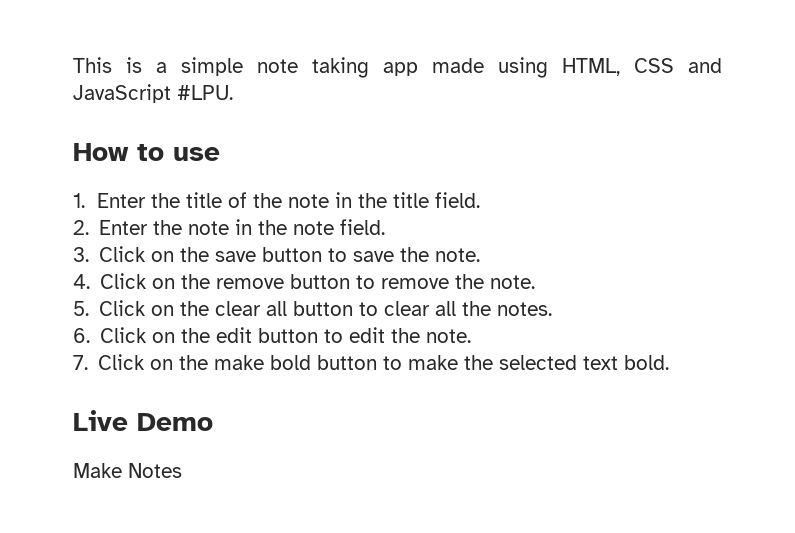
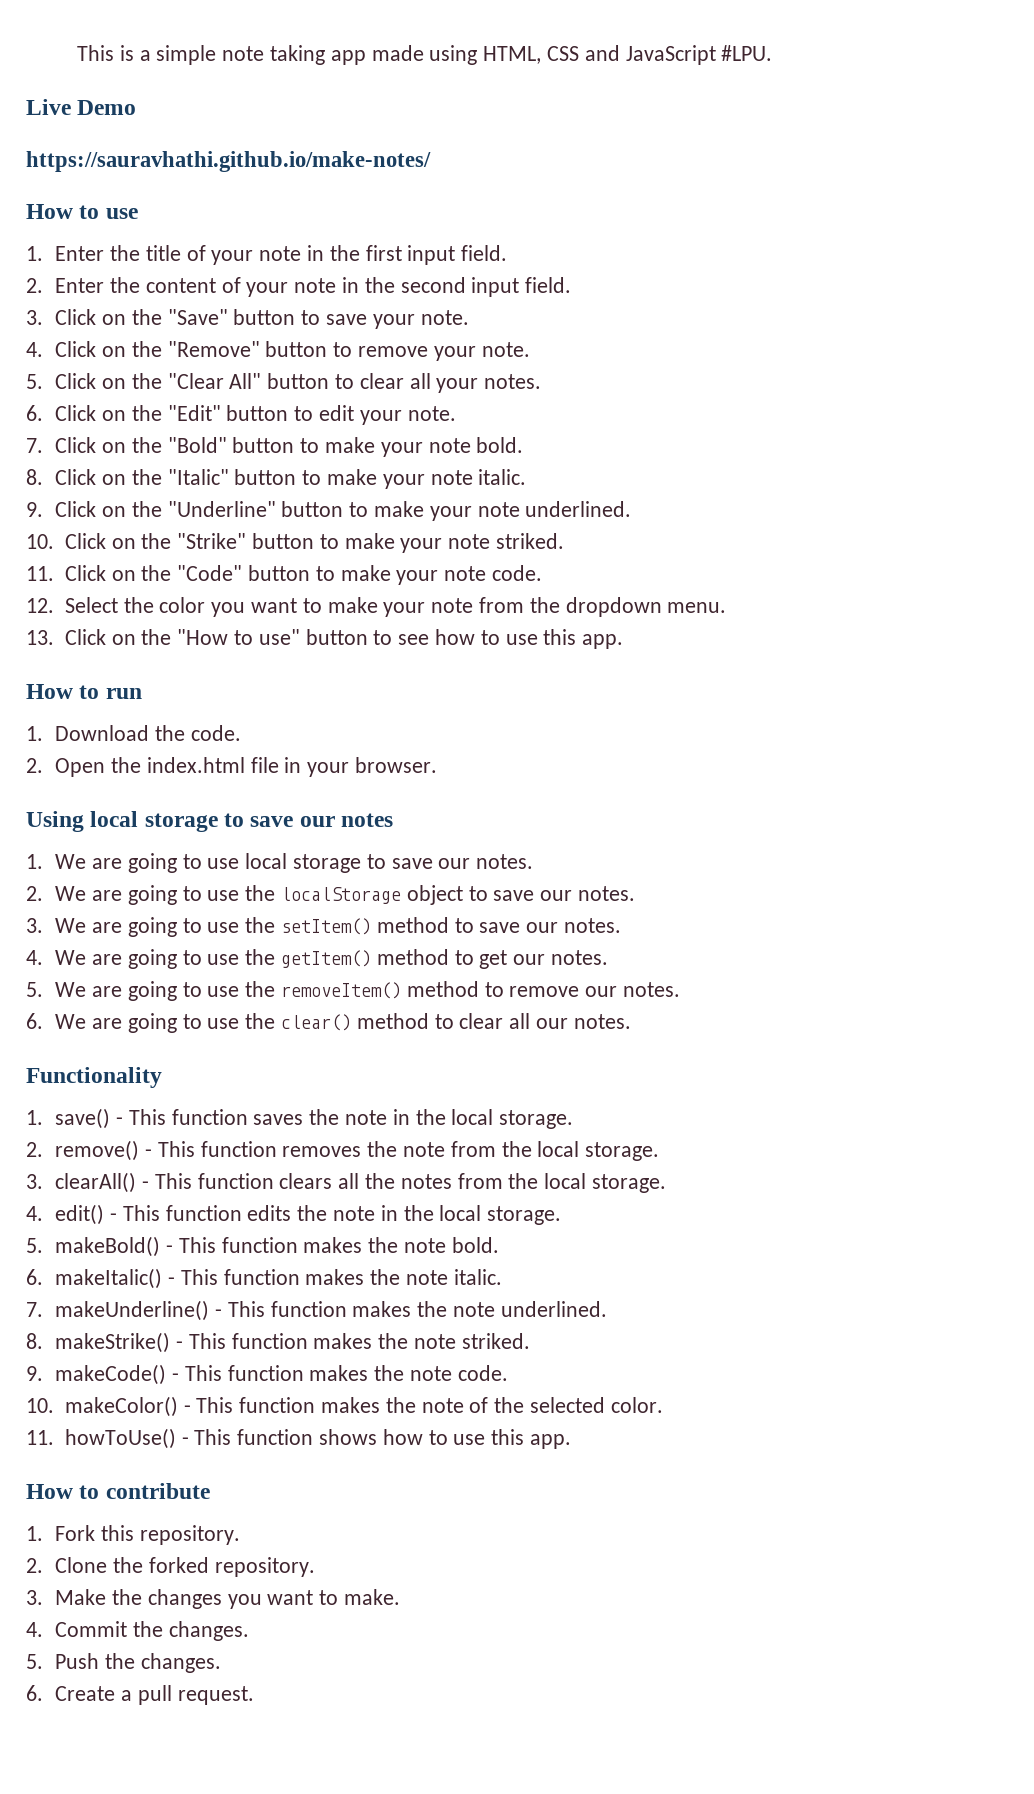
(233, 92) none -> [26,99,137,115] [26,151,431,172] // Live Demo // https://sauravhathi.github.io/make-notes/
[252,192,429,208] the note in the title -> [211,245,456,265] your note in the first input
[188,219,335,235] note in the note -> [145,277,520,297] content of your note in the second input
[215,251,257,262] save -> [167,309,228,325] "Save"
[400,247,430,262] the -> [372,314,415,329] your
[216,278,285,289] remove -> [167,341,260,357] "Remove"
[455,274,485,289] the -> [433,346,476,361] your
[215,301,288,316] clear all -> [167,373,262,389] "Clear All"
[462,301,492,316] the -> [436,378,479,393] your
[216,327,253,343] edit -> [167,405,221,421] "Edit"
[391,328,421,343] the -> [359,410,402,425] your
[214,355,670,370] [73,410,213,431] [73,463,182,478] make bold button to make the selected text bold. // Live Demo // Make Notes -> [167,437,524,457] [26,469,527,489] [26,501,632,521] [26,533,564,553] [26,565,542,585] [26,597,727,617] [26,629,624,649] [26,684,142,699] [26,725,241,741] [26,757,438,777] [26,811,394,832] [26,853,534,873] [26,885,636,905] [26,917,622,937] [26,949,609,969] [26,981,681,1001] [26,1013,631,1033] [26,1067,162,1088] [26,1108,574,1129] [26,1140,660,1161] [26,1172,667,1193] [26,1204,562,1225] [26,1236,499,1257] [26,1268,502,1289] [26,1300,607,1321] [26,1332,530,1353] [26,1364,508,1385] [26,1396,663,1417] [26,1428,571,1449] [26,1483,210,1499] [26,1525,240,1545] [26,1557,315,1577] [26,1589,401,1609] [26,1621,249,1641] [26,1653,221,1673] [26,1685,254,1705] "Bold" button to make your note bold. // 8. Click on the "Italic" button to make your note italic. // 9. Click on the "Underline" button to make your note underlined. // 10. Click on the "Strike" button to make your note striked. // 11. Click on the "Code" button to make your note code. // 12. Select the color you want to make your note from the dropdown menu. // 13. Click on the "How to use" button to see how to use this app. // How to run // 1. Download the code. // 2. Open the index.html file in your browser. // Using local storage to save our notes // 1. We are going to use local storage to save our notes. // 2. We are going to use the localStorage object to save our notes. // 3. We are going to use the setItem() method to save our notes. // 4. We are going to use the getItem() method to get our notes. // 5. We are going to use the removeItem() method to remove our notes. // 6. We are going to use the clear() method to clear all our notes. // Functionality // 1. save() - This function saves the note in the local storage. // 2. remove() - This function removes the note from the local storage. // 3. clearAll() - This function clears all the notes from the local storage. // 4. edit() - This function edits the note in the local storage. // 5. makeBold() - This function makes the note bold. // 6. makeItalic() - This function makes the note italic. // 7. makeUnderline() - This function makes the note underlined. // 8. makeStrike() - This function makes the note striked. // 9. makeCode() - This function makes the note code. // 10. makeColor() - This function makes the note of the selected color. // 11. howToUse() - This function shows how to use this app. // How to contribute // 1. Fork this repository. // 2. Clone the forked repository. // 3. Make the changes you want to make. // 4. Commit the changes. // 5. Push the changes. // 6. Create a pull request.

